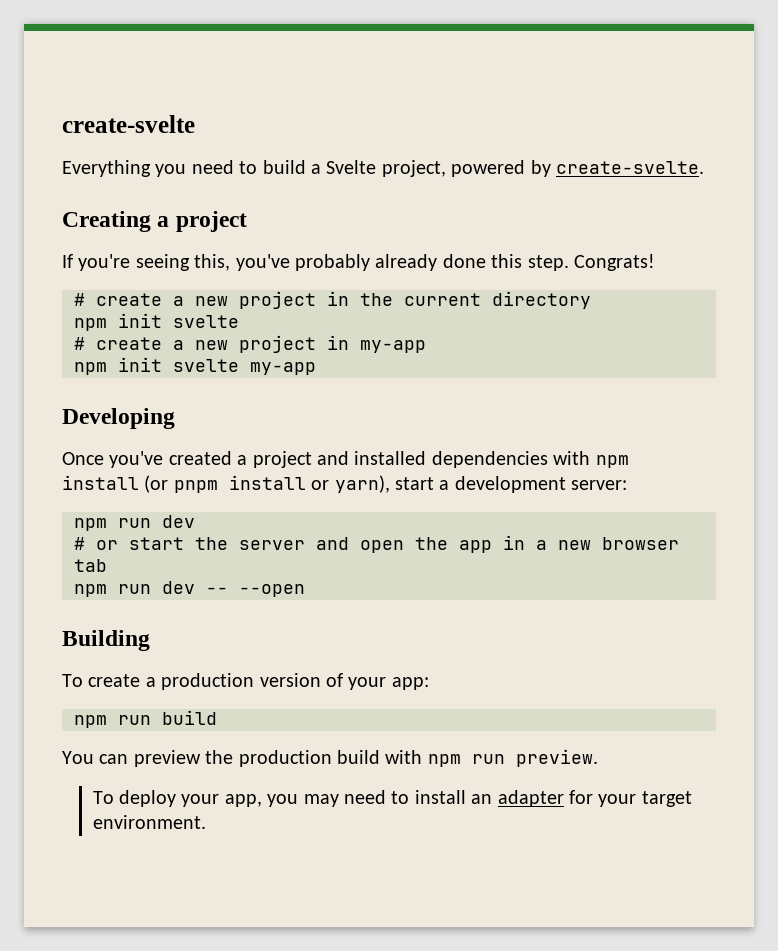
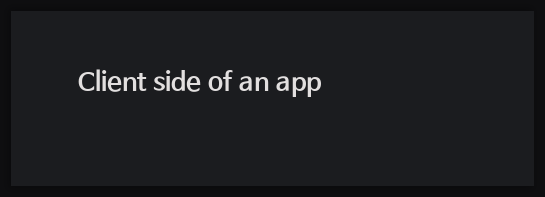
[62,115,195,133] [62,160,704,177] [62,211,247,232] [62,254,655,271] [74,291,591,309] [74,313,239,331] [74,335,426,353] [74,357,316,375] [62,408,175,429] [62,451,629,468] [62,475,628,493] [74,515,195,531] [74,535,679,553] [74,559,107,572] [74,581,305,597] [62,630,150,651] [62,673,429,690] [74,710,217,728] [62,749,598,767] [92,790,692,807] [92,815,206,829] create-svelte // Everything you need to build a Svelte project, powered by create-svelte. // Creating a project // If you're seeing this, you've probably already done this step. Congrats! // # create a new project in the current directory // npm init svelte // # create a new project in my-app // npm init svelte my-app // Developing // Once you've created a project and installed dependencies with npm install (or pnpm install or yarn), start a development server: // npm run dev // # or start the server and open the app in a new browser tab // npm run dev -- --open // Building // To create a production version of your app: // npm run build // You can preview the production build with npm run preview. // To deploy your app, you may need to install an adapter for your target environment. -> [78,69,321,97] Client side of an app

